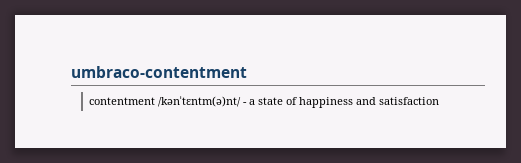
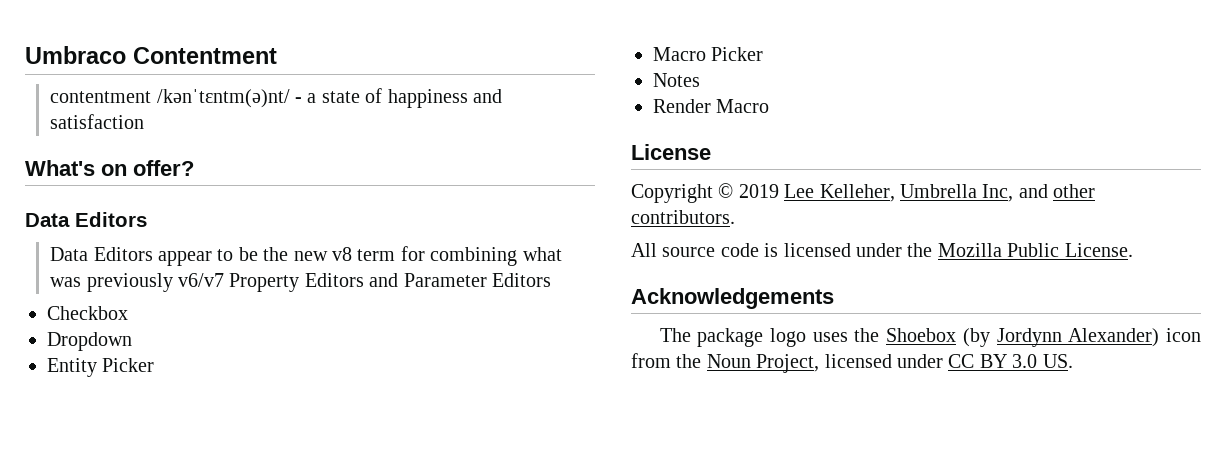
[71,66,247,78] umbraco-contentment -> [25,46,277,64] Umbraco Contentment
(439, 101) none -> [25,160,194,176] [25,212,147,227] [50,246,562,266] [50,273,552,292] [47,306,128,320] [47,332,132,351] [47,358,155,377] [653,47,764,61] [653,73,700,87] [653,99,770,113] [631,144,711,160] [631,183,1096,203] [631,210,735,224] [631,243,1133,257] [631,288,834,309] [659,328,1201,347] [631,353,1073,373] // What's on offer? // Data Editors // Data Editors appear to be the new v8 term for combining what was previously v6/v7 Property Editors and Parameter Editors // Checkbox // Dropdown // Entity Picker // Macro Picker // Notes // Render Macro // License // Copyright © 2019 Lee Kelleher, Umbrella Inc, and other contributors. // All source code is licensed under the Mozilla Public License. // Acknowledgements // The package logo uses the Shoebox (by Jordynn Alexander) icon from the Noun Project, licensed under CC BY 3.0 US.

